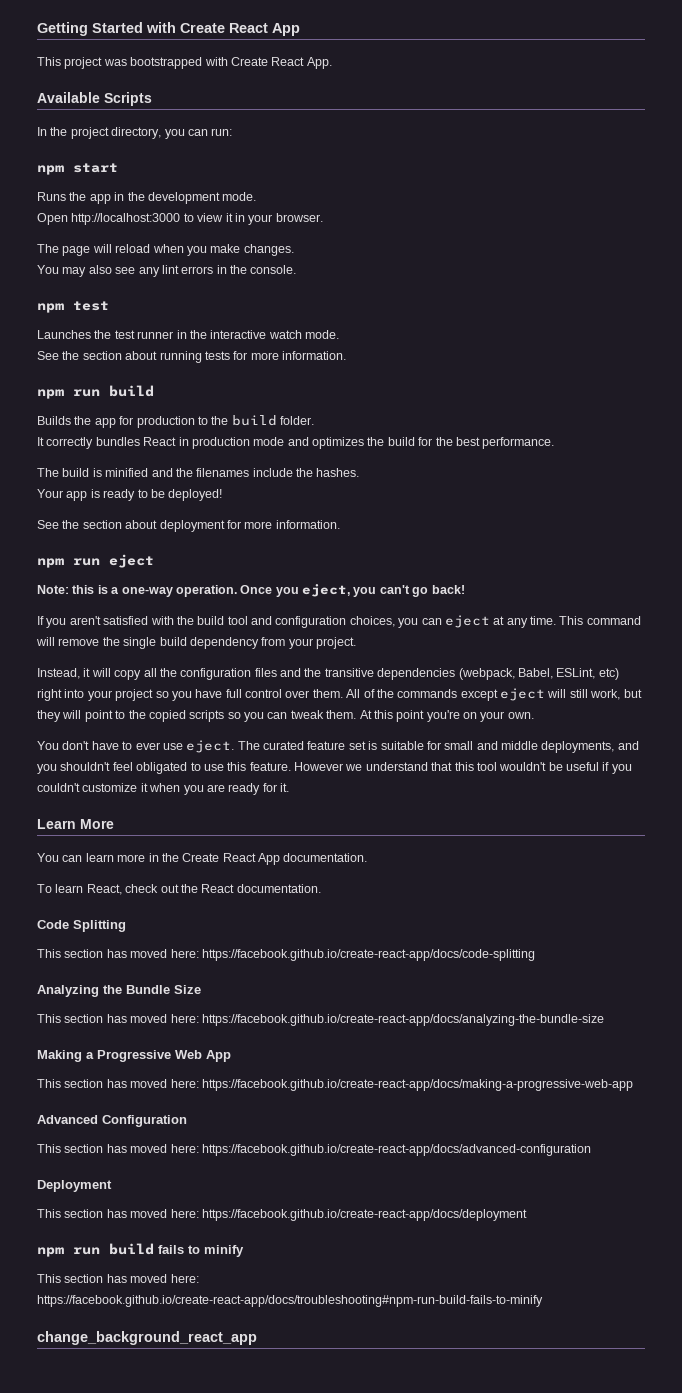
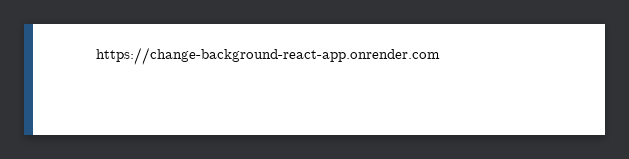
[37,22,300,36] [37,57,332,69] [37,92,152,106] [37,127,233,139] [37,163,118,175] [37,192,257,204] [37,213,323,225] [37,244,294,256] [37,265,297,277] [37,301,109,313] [37,330,339,339] [37,351,346,363] [37,385,154,399] [37,415,314,428] [37,437,555,449] [37,468,360,477] [37,489,223,501] [37,520,340,532] [37,554,154,568] [37,584,465,597] [37,615,641,628] [36,637,356,649] [37,668,619,680] [37,688,642,701] [37,710,534,722] [37,740,639,753] [37,762,632,774] [37,783,289,795] [37,819,114,829] [37,853,368,865] [37,884,321,895] [37,920,126,932] [37,949,535,961] [37,985,201,997] [37,1014,604,1026] [37,1050,231,1062] [37,1079,633,1091] [37,1115,187,1127] [37,1144,591,1156] [37,1180,112,1192] [37,1209,527,1221] [37,1243,244,1257] [37,1274,199,1283] [37,1295,543,1307] [37,1331,257,1345] Getting Started with Create React App // This project was bootstrapped with Create React App. // Available Scripts // In the project directory, you can run: // npm start // Runs the app in the development mode. // Open http://localhost:3000 to view it in your browser. // The page will reload when you make changes. // You may also see any lint errors in the console. // npm test // Launches the test runner in the interactive watch mode. // See the section about running tests for more information. // npm run build // Builds the app for production to the build folder. // It correctly bundles React in production mode and optimizes the build for the best performance. // The build is minified and the filenames include the hashes. // Your app is ready to be deployed! // See the section about deployment for more information. // npm run eject // Note: this is a one-way operation. Once you eject, you can't go back! // If you aren't satisfied with the build tool and configuration choices, you can eject at any time. This command will remove the single build dependency from your project. // Instead, it will copy all the configuration files and the transitive dependencies (webpack, Babel, ESLint, etc) right into your project so you have full control over them. All of the commands except eject will still work, but they will point to the copied scripts so you can tweak them. At this point you're on your own. // You don't have to ever use eject. The curated feature set is suitable for small and middle deployments, and you shouldn't feel obligated to use this feature. However we understand that this tool wouldn't be useful if you couldn't customize it when you are ready for it. // Learn More // You can learn more in the Create React App documentation. // To learn React, check out the React documentation. // Code Splitting // This section has moved here: https://facebook.github.io/create-react-app/docs/code-splitting // Analyzing the Bundle Size // This section has moved here: https://facebook.github.io/create-react-app/docs/analyzing-the-bundle-size // Making a Progressive Web App // This section has moved here: https://facebook.github.io/create-react-app/docs/making-a-progressive-web-app // Advanced Configuration // This section has moved here: https://facebook.github.io/create-react-app/docs/advanced-configuration // Deployment // This section has moved here: https://facebook.github.io/create-react-app/docs/deployment // npm run build fails to minify // This section has moved here: https://facebook.github.io/create-react-app/docs/troubleshooting#npm-run-build-fails-to-minify // change_background_react_app -> [96,47,440,65] https://change-background-react-app.onrender.com

